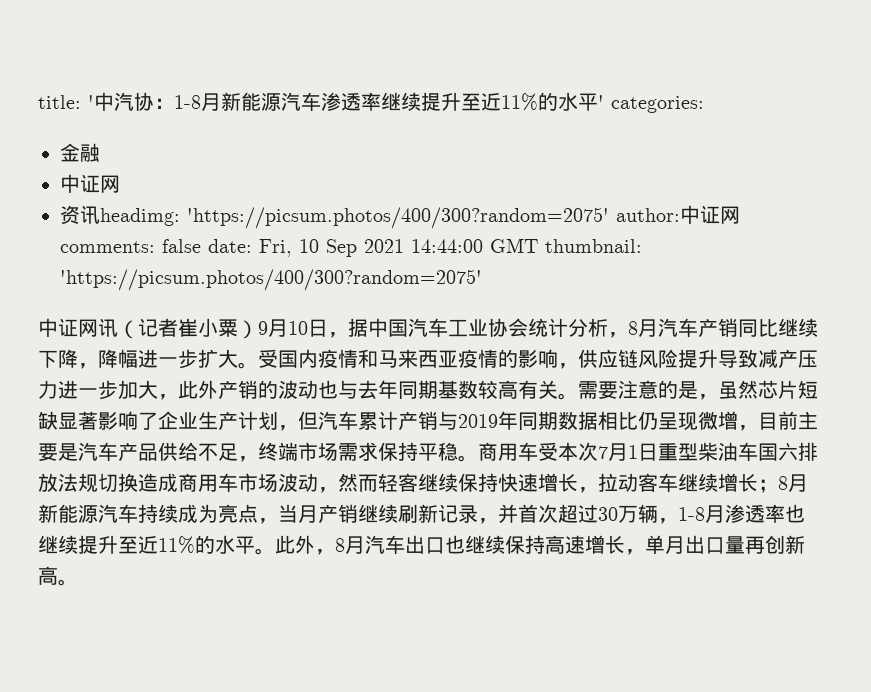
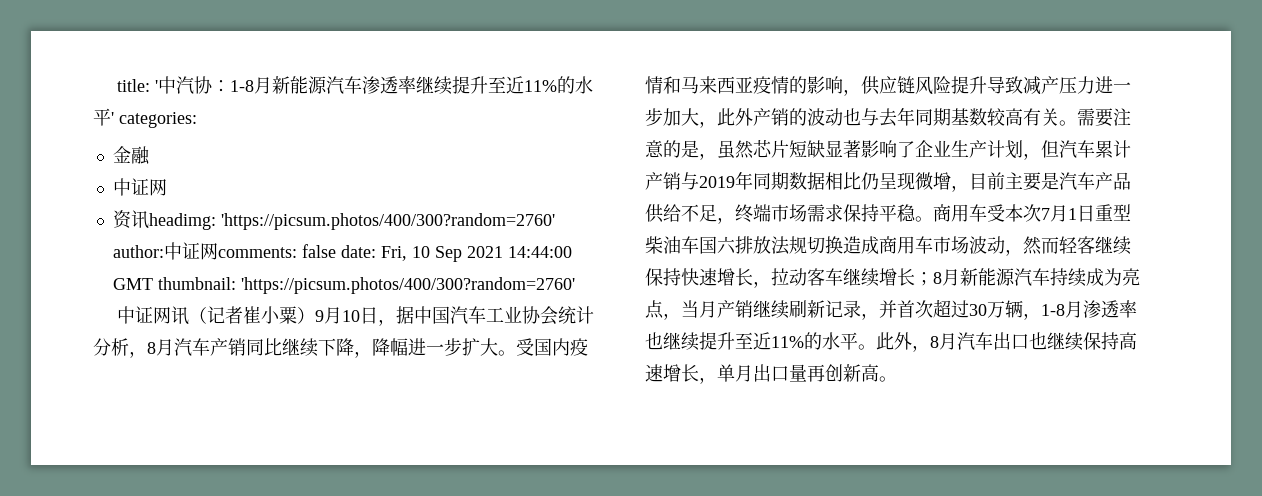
[187,207,609,229] 'https://picsum.photos/400/300?random=2075' -> [220,213,555,230] 'https://picsum.photos/400/300?random=2760'
[60,269,482,291] 'https://picsum.photos/400/300?random=2075' -> [240,277,575,294] 'https://picsum.photos/400/300?random=2760'

